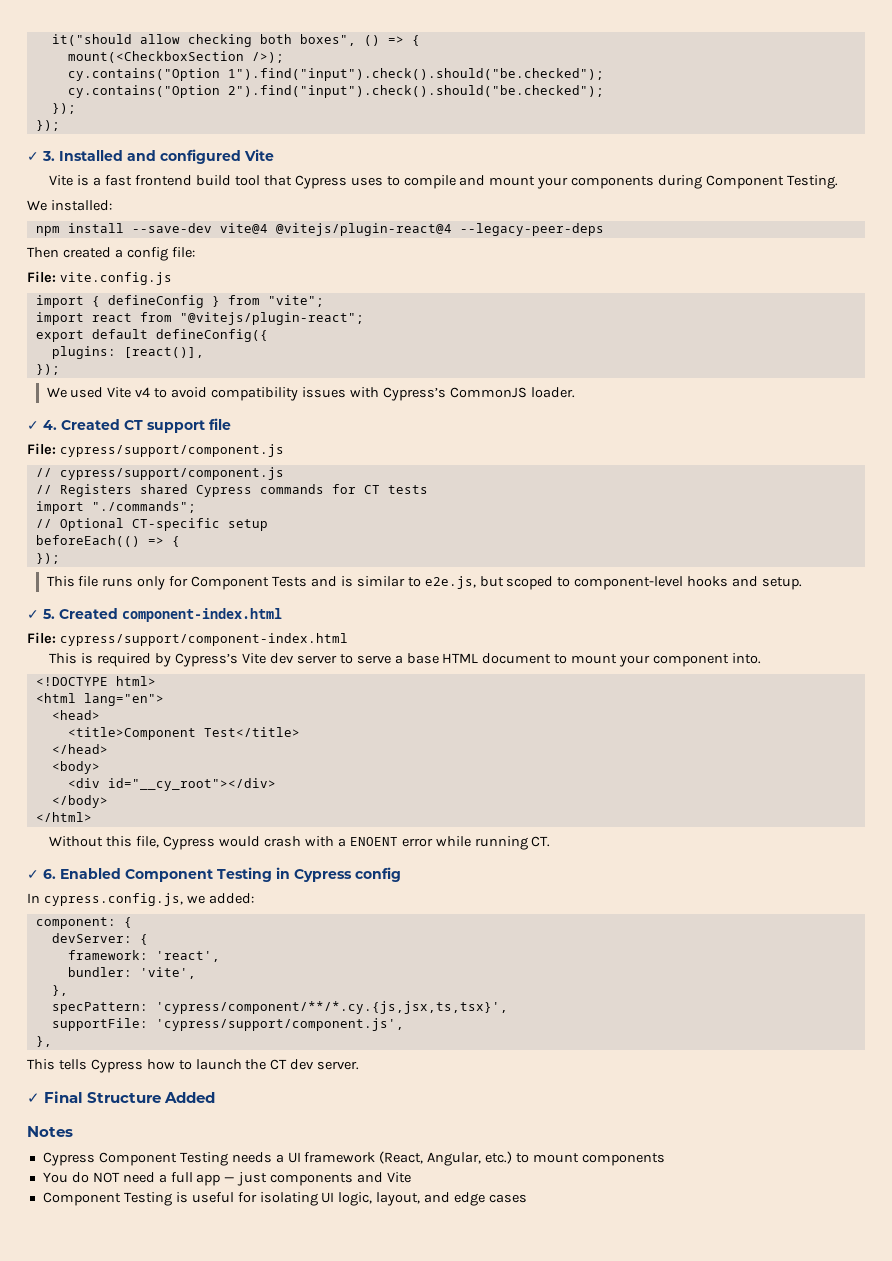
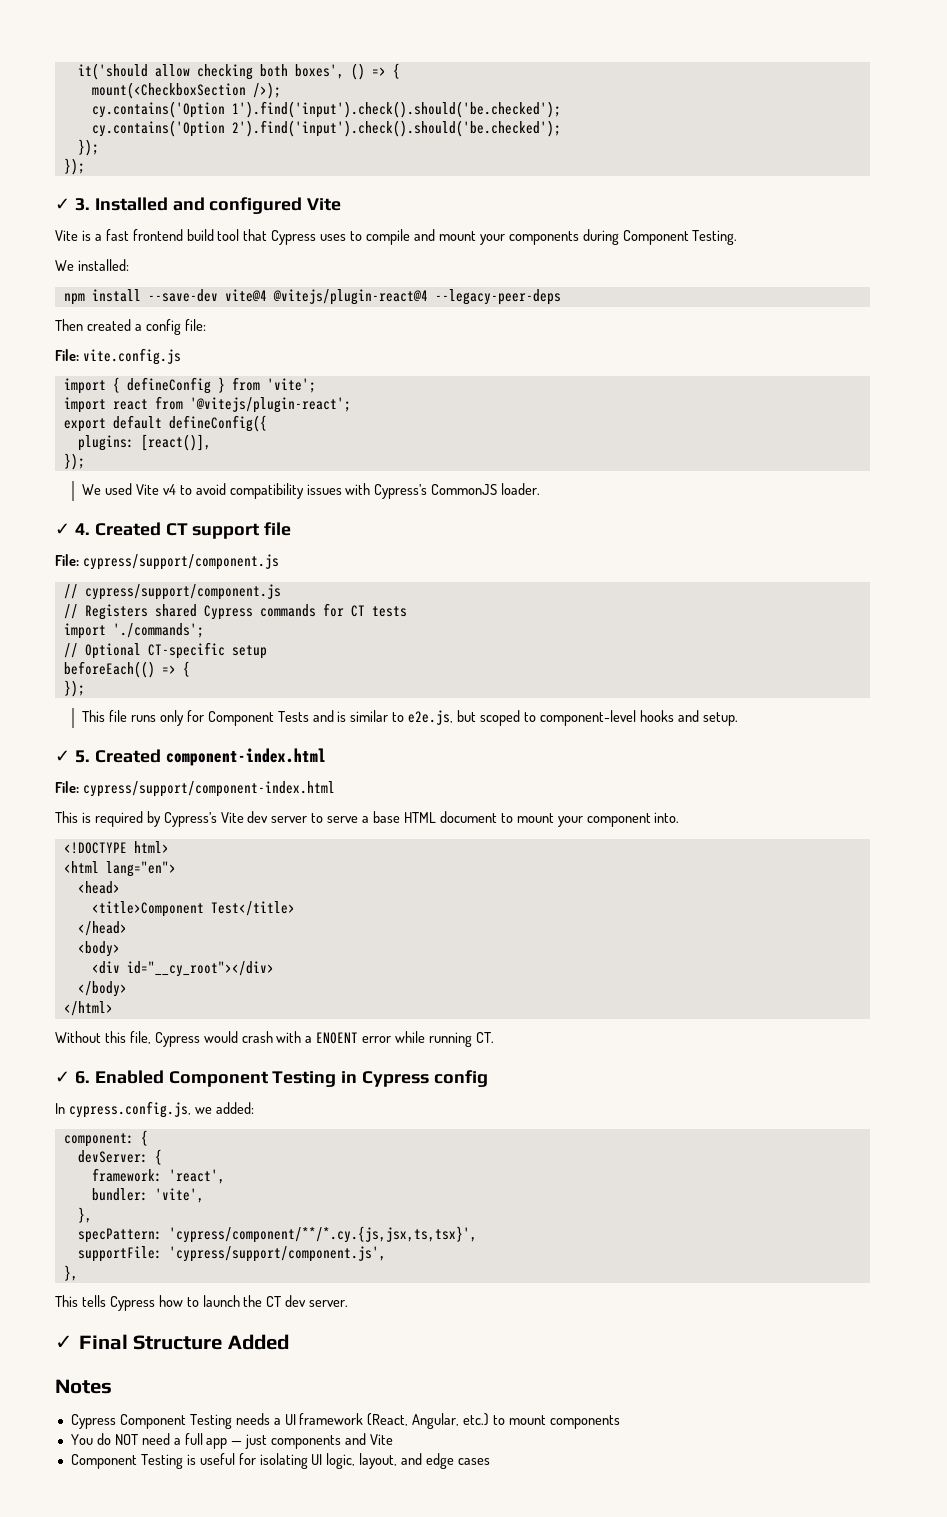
[51,34,132,46] it("should -> [77,63,148,80] it('should
[299,34,356,46] boxes", -> [294,64,344,79] boxes',
[67,68,604,81] [67,85,604,98] cy.contains("Option 1").find("input").check().should("be.checked"); // cy.contains("Option 2").find("input").check().should("be.checked"); -> [91,101,561,118] [91,120,561,137] cy.contains('Option 1').find('input').check().should('be.checked'); // cy.contains('Option 2').find('input').check().should('be.checked');
[267,295,324,307] "vite"; -> [266,378,316,393] 'vite';
[179,312,364,325] "@vitejs/plugin-react"; -> [189,397,351,413] '@vitejs/plugin-react';
[91,501,196,513] "./commands"; -> [112,623,204,638] './commands';

